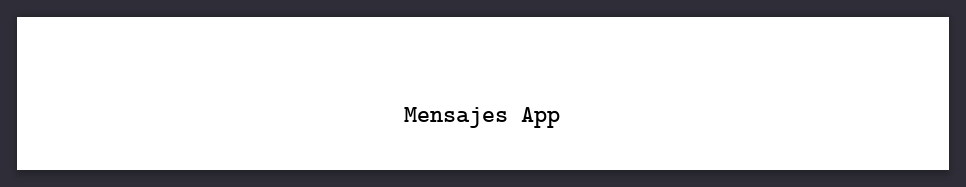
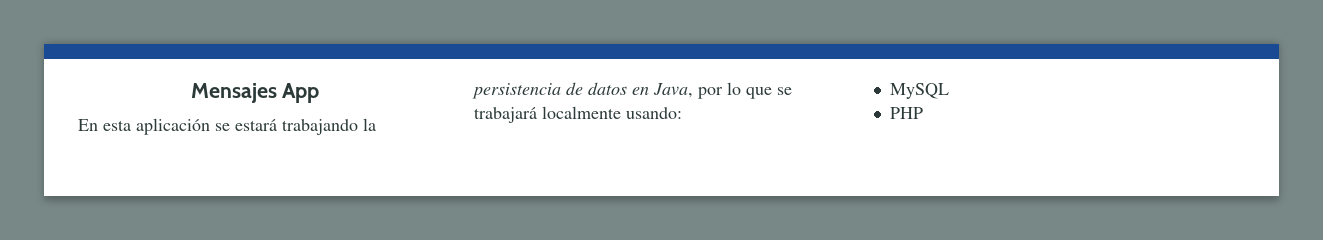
(560, 117) none -> [78,118,376,135] [472,82,792,99] [474,106,682,123] [889,83,949,99] [889,107,923,119] // En esta aplicación se estará trabajando la persistencia de datos en Java, por lo que se trabajará localmente usando: // MySQL // PHP

